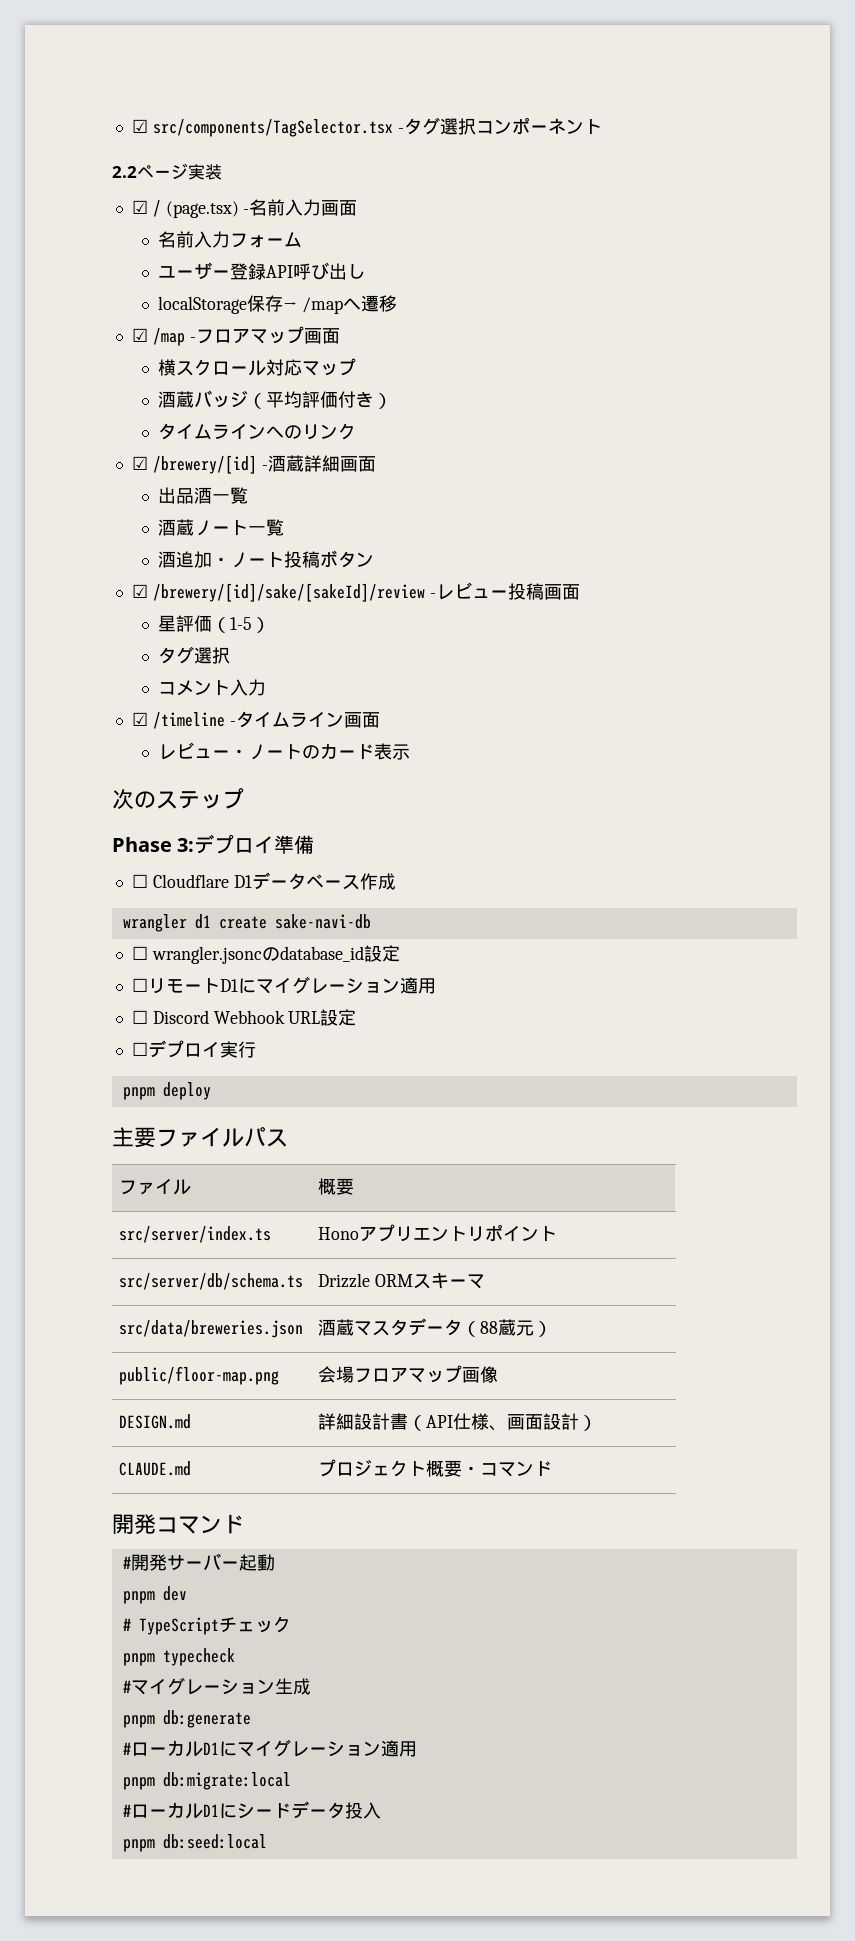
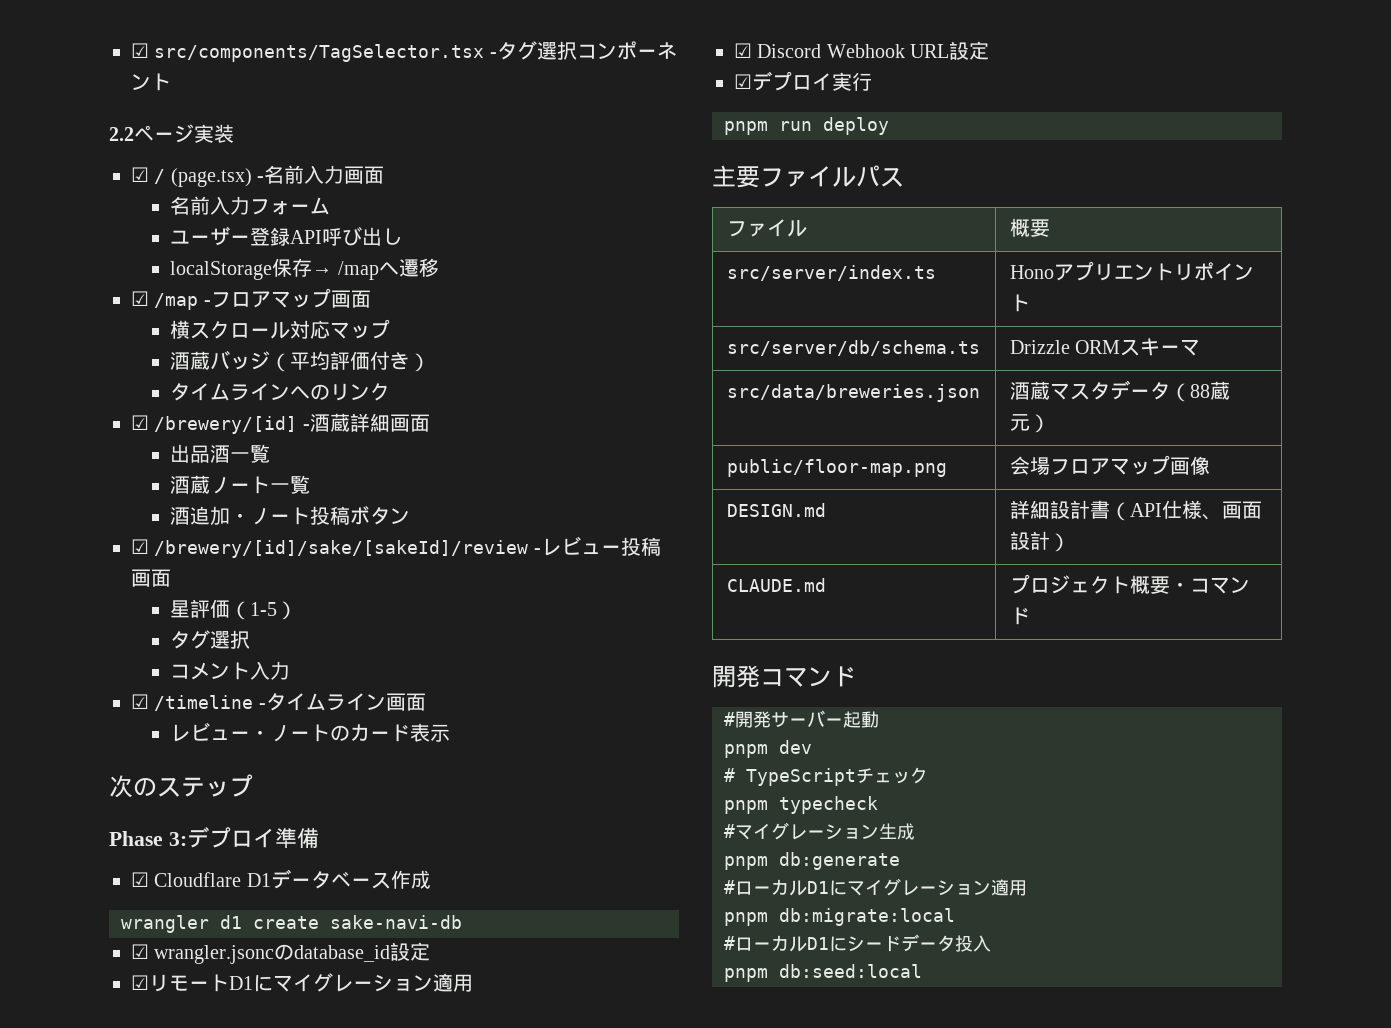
[131,874,148,888] ☐ -> [131,872,149,887] ☑
[131,946,148,960] ☐ -> [131,944,149,959] ☑
[131,978,148,992] ☐ -> [131,975,149,990] ☑
[131,1010,148,1024] ☐ -> [734,43,752,58] ☑
[131,1042,148,1056] ☐ -> [734,74,752,89] ☑
(155, 1093) none -> [779,121,812,131] run

